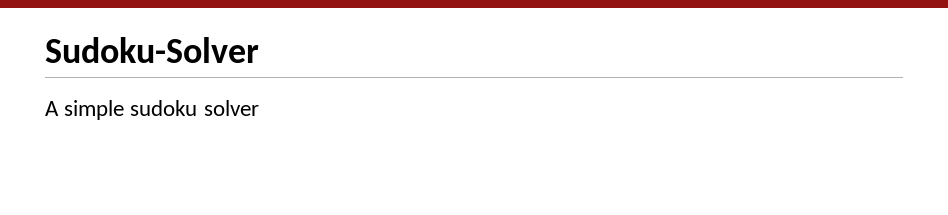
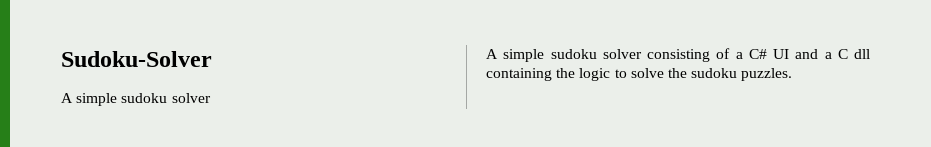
(259, 108) none -> [486,48,870,62] [486,68,793,81] // A simple sudoku solver consisting of a C# UI and a C dll containing the logic to solve the sudoku puzzles.

